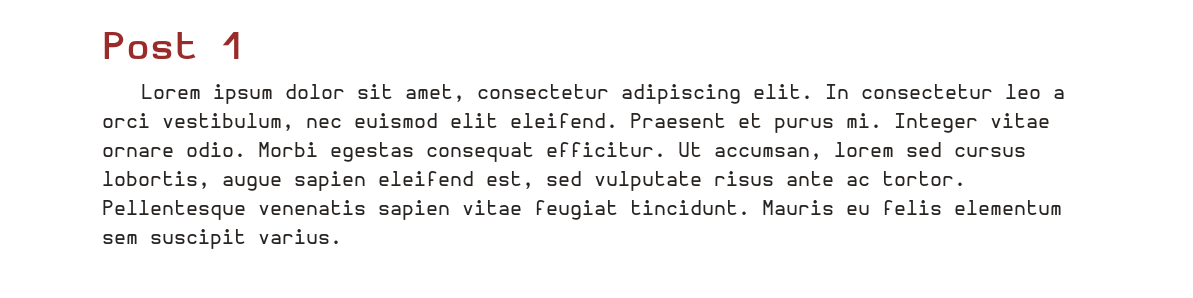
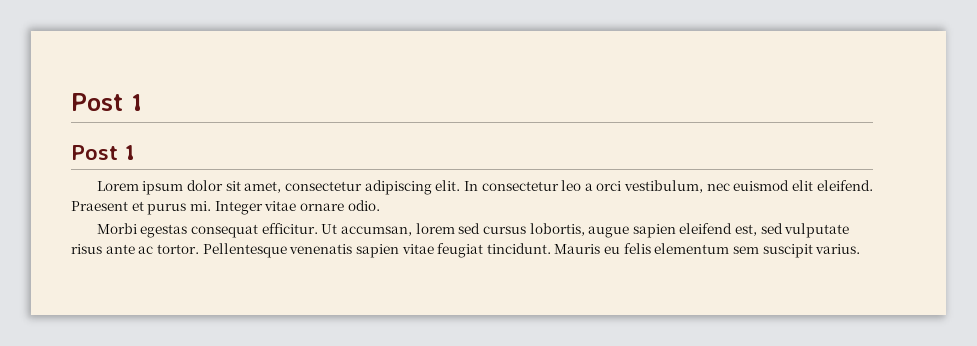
[102,32,244,59] Post 1 -> [71,93,142,111] [71,145,135,160] Post 1 // Post 1
(246, 149) none -> (380, 205) //

